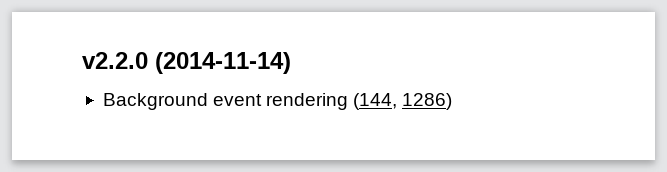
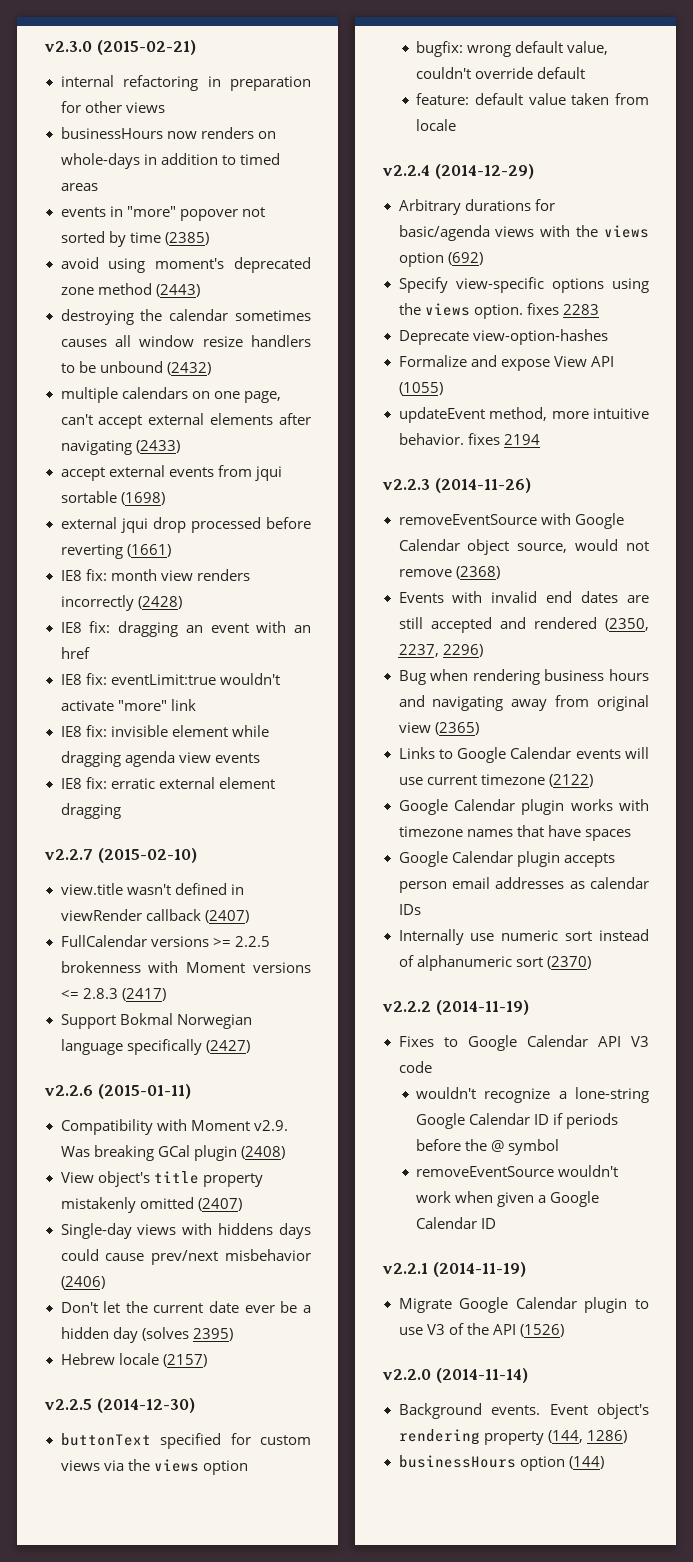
[82,52,291,74] [102,93,349,110] v2.2.0 (2014-11-14) // Background event rendering -> [44,40,196,55] [60,75,311,91] [60,101,165,113] [60,127,276,139] [60,153,280,169] [60,183,98,191] [60,206,265,221] [60,231,209,247] [60,257,311,273] [60,283,200,297] [60,309,311,325] [60,335,311,347] [60,361,211,375] [60,387,281,403] [60,413,311,429] [60,440,180,455] [60,465,282,481] [60,491,165,505] [60,517,311,533] [60,544,171,559] [60,569,250,581] [60,595,182,611] [60,621,311,637] [60,647,90,659] [60,673,280,685] [60,699,196,711] [60,725,269,737] [60,751,260,767] [60,777,275,789] [60,803,121,819] [44,848,197,863] [60,883,244,895] [60,909,249,923] [60,935,270,947] [60,961,311,973] [60,988,166,1001] [60,1013,252,1029] [60,1039,250,1055] [44,1084,191,1099] [60,1119,288,1135] [60,1145,285,1161] [60,1171,263,1187] [60,1197,242,1213] [60,1223,311,1239] [60,1249,311,1265] [60,1276,105,1289] [60,1301,311,1313] [60,1327,233,1343] [60,1353,207,1367] [44,1398,195,1413] [60,1433,311,1449] [60,1459,248,1475] [416,41,609,57] [416,67,586,79] [416,93,649,105] [416,119,457,131] [382,164,534,179] [398,199,555,215] [398,225,649,241] [398,252,483,267] [398,277,649,293] [398,303,599,319] [398,329,608,345] [398,355,614,371] [398,382,443,395] [398,407,649,423] [398,433,540,445] [382,478,531,493] [398,513,624,529] [398,539,649,555] [398,566,500,579] [398,591,649,603] [398,617,649,633] [398,644,483,657] [398,669,649,685] [398,695,649,711] [398,722,479,735] [398,747,649,763] [398,774,593,787] [398,799,649,815] [398,825,631,841] [398,851,615,867] [398,877,649,893] [398,904,421,915] [398,929,649,945] [398,955,591,971] [382,1000,529,1015] [398,1035,649,1051] [398,1061,432,1073] [416,1087,649,1103] [416,1113,619,1129] [416,1139,560,1155] [416,1165,619,1177] [416,1191,600,1207] [416,1217,497,1229] [382,1262,526,1277] [398,1297,649,1313] [398,1323,564,1337] [382,1368,528,1383] [398,1403,649,1419] [398,1429,544,1445] v2.3.0 (2015-02-21) // internal refactoring in preparation for other views // businessHours now renders on whole-days in addition to timed areas // events in "more" popover not sorted by time (2385) // avoid using moment's deprecated zone method (2443) // destroying the calendar sometimes causes all window resize handlers to be unbound (2432) // multiple calendars on one page, can't accept external elements after navigating (2433) // accept external events from jqui sortable (1698) // external jqui drop processed before reverting (1661) // IE8 fix: month view renders incorrectly (2428) // IE8 fix: dragging an event with an href // IE8 fix: eventLimit:true wouldn't activate "more" link // IE8 fix: invisible element while dragging agenda view events // IE8 fix: erratic external element dragging // v2.2.7 (2015-02-10) // view.title wasn't defined in viewRender callback (2407) // FullCalendar versions >= 2.2.5 brokenness with Moment versions <= 2.8.3 (2417) // Support Bokmal Norwegian language specifically (2427) // v2.2.6 (2015-01-11) // Compatibility with Moment v2.9. Was breaking GCal plugin (2408) // View object's title property mistakenly omitted (2407) // Single-day views with hiddens days could cause prev/next misbehavior (2406) // Don't let the current date ever be a hidden day (solves 2395) // Hebrew locale (2157) // v2.2.5 (2014-12-30) // buttonText specified for custom views via the views option // bugfix: wrong default value, couldn't override default // feature: default value taken from locale // v2.2.4 (2014-12-29) // Arbitrary durations for basic/agenda views with the views option (692) // Specify view-specific options using the views option. fixes 2283 // Deprecate view-option-hashes // Formalize and expose View API (1055) // updateEvent method, more intuitive behavior. fixes 2194 // v2.2.3 (2014-11-26) // removeEventSource with Google Calendar object source, would not remove (2368) // Events with invalid end dates are still accepted and rendered (2350, 2237, 2296) // Bug when rendering business hours and navigating away from original view (2365) // Links to Google Calendar events will use current timezone (2122) // Google Calendar plugin works with timezone names that have spaces // Google Calendar plugin accepts person email addresses as calendar IDs // Internally use numeric sort instead of alphanumeric sort (2370) // v2.2.2 (2014-11-19) // Fixes to Google Calendar API V3 code // wouldn't recognize a lone-string Google Calendar ID if periods before the @ symbol // removeEventSource wouldn't work when given a Google Calendar ID // v2.2.1 (2014-11-19) // Migrate Google Calendar plugin to use V3 of the API (1526) // v2.2.0 (2014-11-14) // Background events. Event object's rendering property
(453, 101) none -> [398,1455,604,1471] // businessHours option (144)

